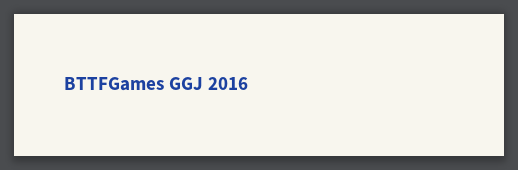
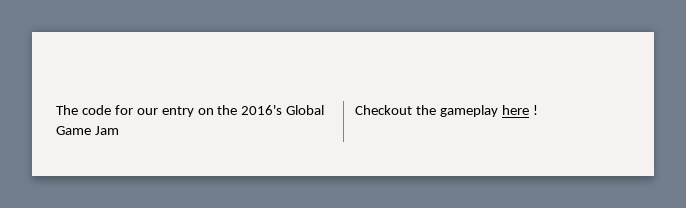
[64,77,249,91] BTTFGames GGJ 2016 -> [56,105,325,117] [56,126,119,135] [355,105,538,117] The code for our entry on the 2016's Global Game Jam // Checkout the gameplay here !

